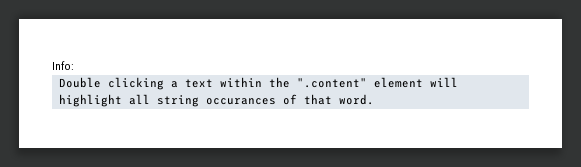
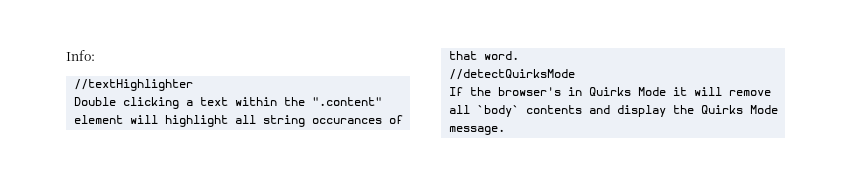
(74, 65) none -> [73,79,193,91] // //textHighlighter
(374, 99) none -> [448,69,575,80] [448,87,771,96] [448,105,778,117] [448,126,505,135] // //detectQuirksMode // If the browser's in Quirks Mode it will remove all `body` contents and display the Quirks Mode message.

